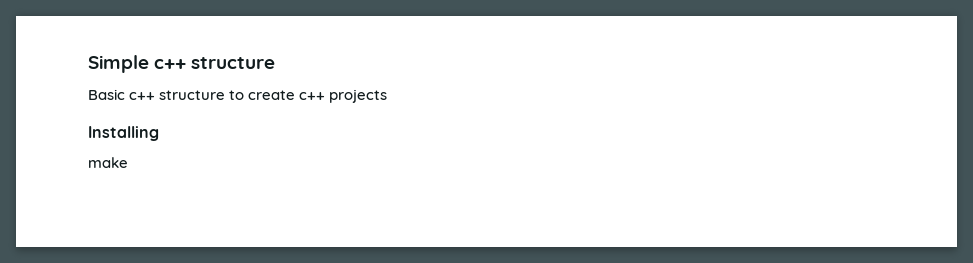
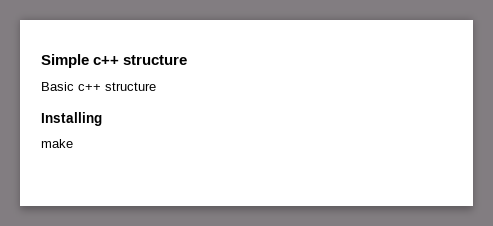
[229,89,388,103] to create c++ projects -> (156, 86) none

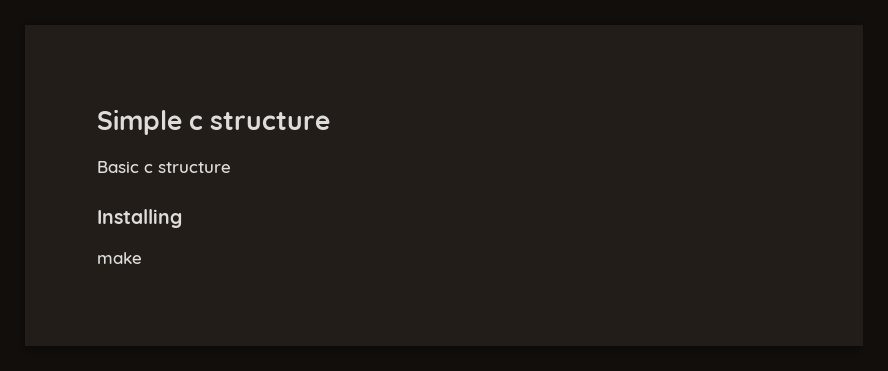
[93,56,120,65] c++ -> [189,115,204,130] c
[78,84,101,91] c++ -> [144,164,153,173] c

